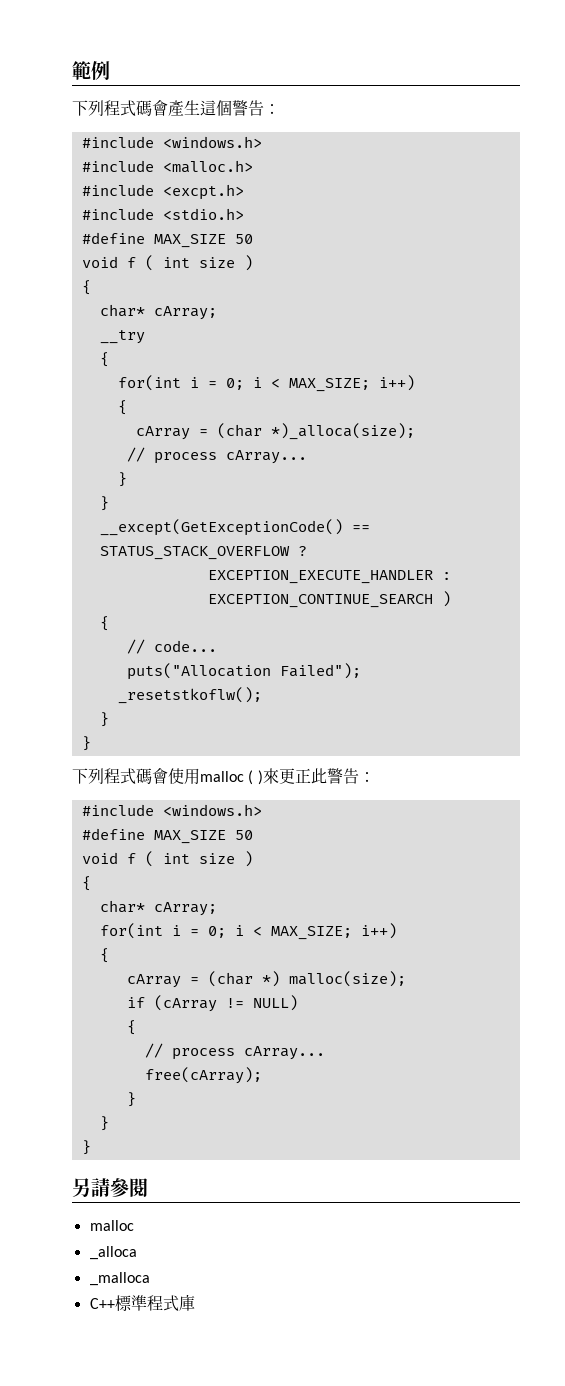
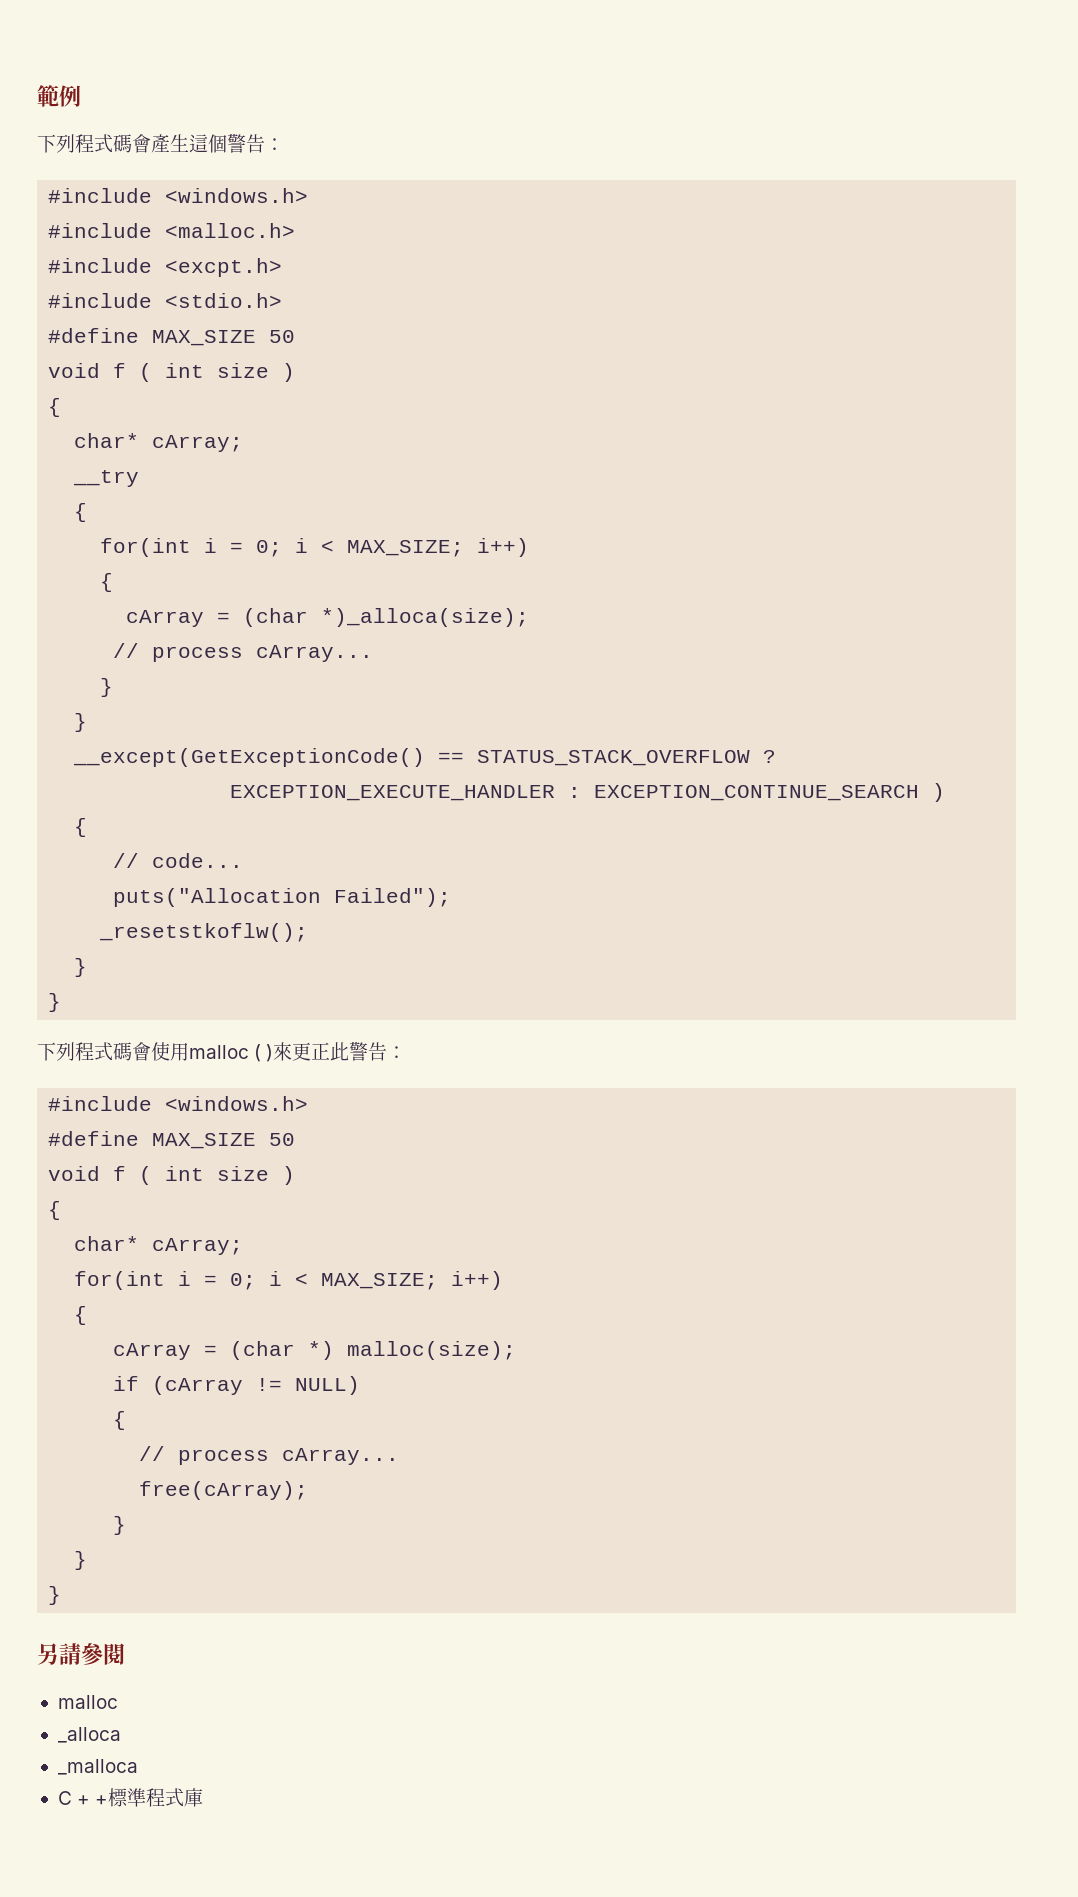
[89,1298,115,1309] C++ -> [57,1791,109,1805] C + +

